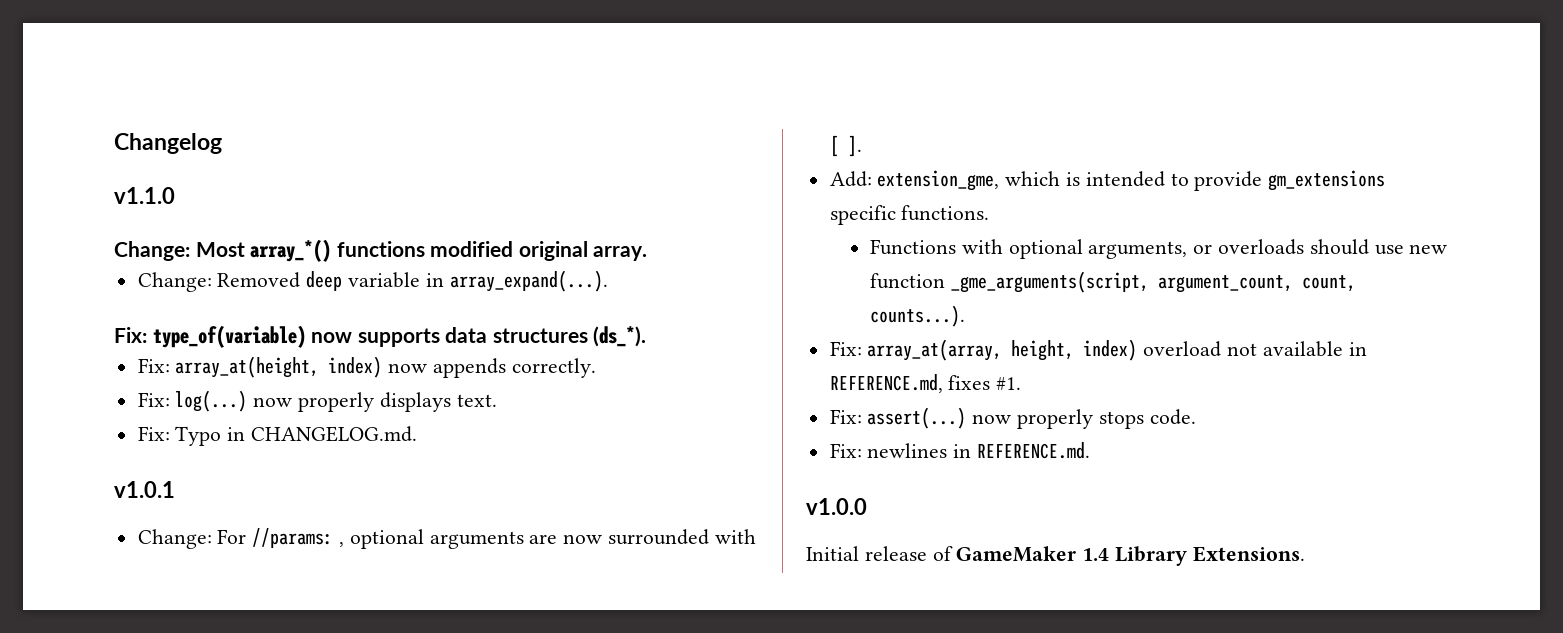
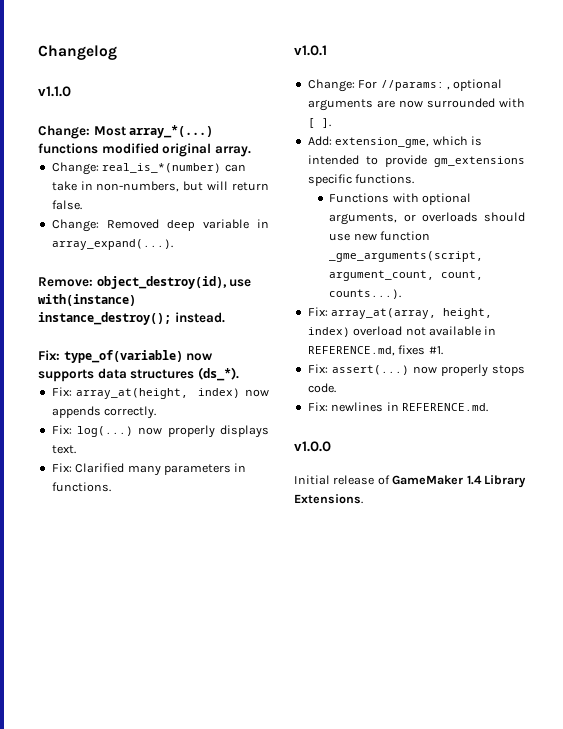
[250,239,332,262] array_*() -> [129,125,214,138] array_*(...)
(648, 253) none -> [51,162,246,175] [51,181,269,192] [51,200,82,210] // Change: real_is_*(number) can take in non-numbers, but will return false.
(608, 281) none -> [38,276,252,289] [38,294,136,306] [38,312,225,325] // Remove: object_destroy(id), use with(instance) instance_destroy(); instead.
[175,426,418,446] Typo in CHANGELOG.md. -> [75,463,247,476] [51,482,111,492] Clarified many parameters in functions.

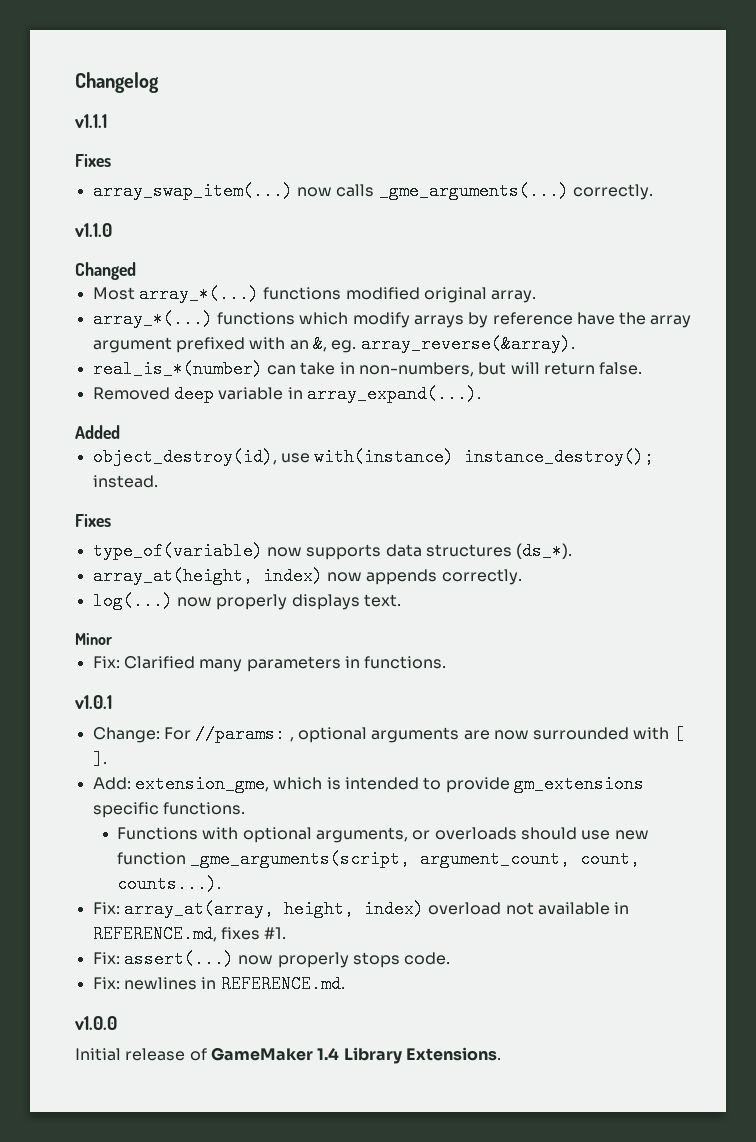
(117, 52) none -> [75,114,107,128] [75,154,111,167] [92,182,653,200] // v1.1.1 // Fixes // array_swap_item(...) now calls _gme_arguments(...) correctly.
[38,125,90,139] Change: -> [75,262,136,280] Changed //
[51,162,99,175] Change: -> [92,310,692,328] [92,335,575,353] array_*(...) functions which modify arrays by reference have the array argument prefixed with an &, eg. array_reverse(&array). //
[51,219,99,232] Change: -> (643, 368) none
[38,277,93,287] Remove: -> [75,425,120,439] Added //
[38,350,60,360] Fix: -> [75,514,111,527] Fixes //
[51,387,72,396] Fix: -> (573, 551) none
[51,425,72,434] Fix: -> (522, 577) none
(76, 449) none -> [75,633,112,645] // Minor

